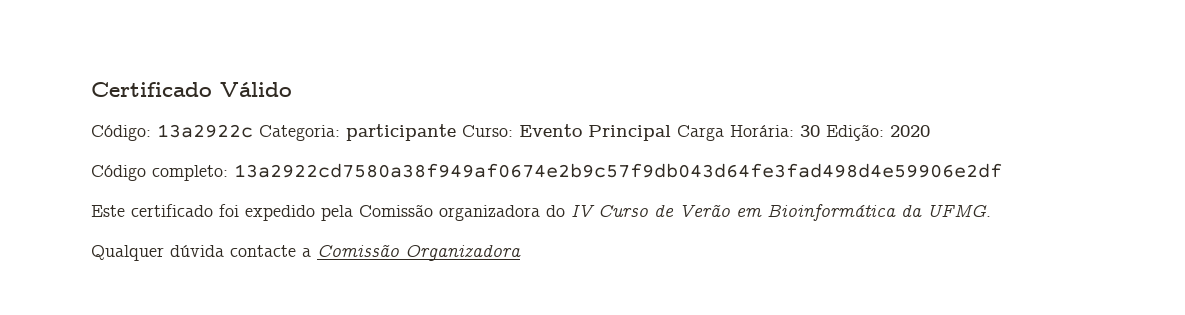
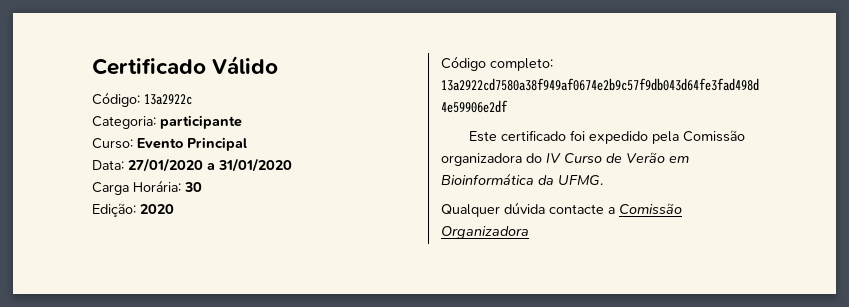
(253, 131) none -> (192, 99) //
(456, 132) none -> (242, 122) //
(671, 133) none -> [92,158,292,172] // Data: 27/01/2020 a 31/01/2020 //
(820, 131) none -> (202, 187) //

